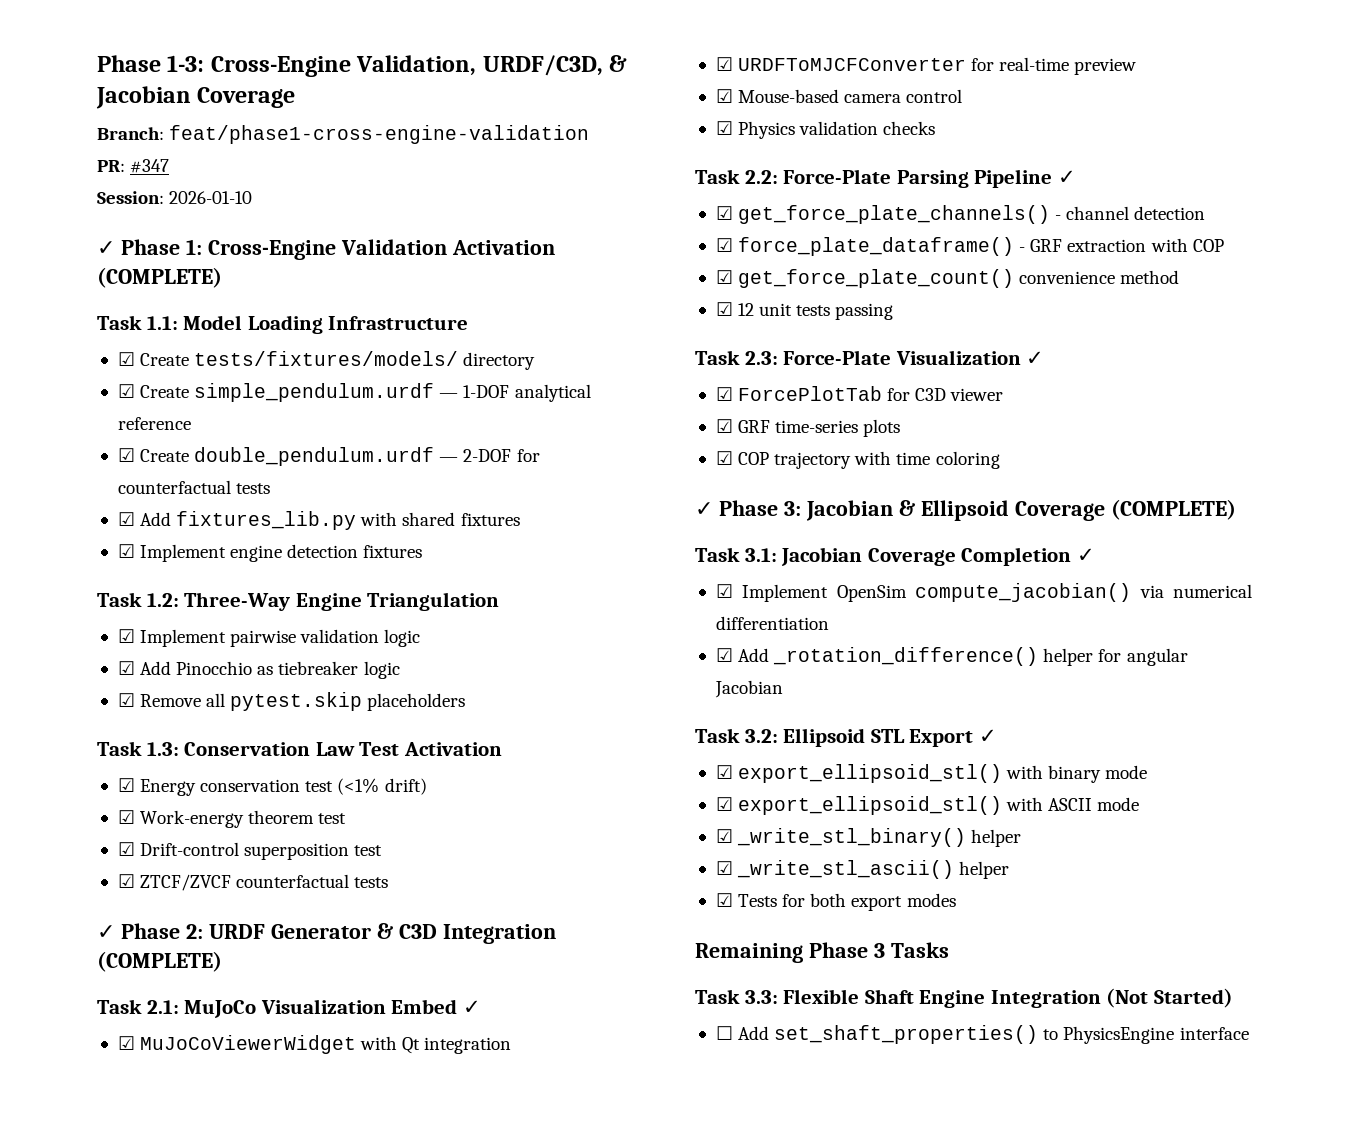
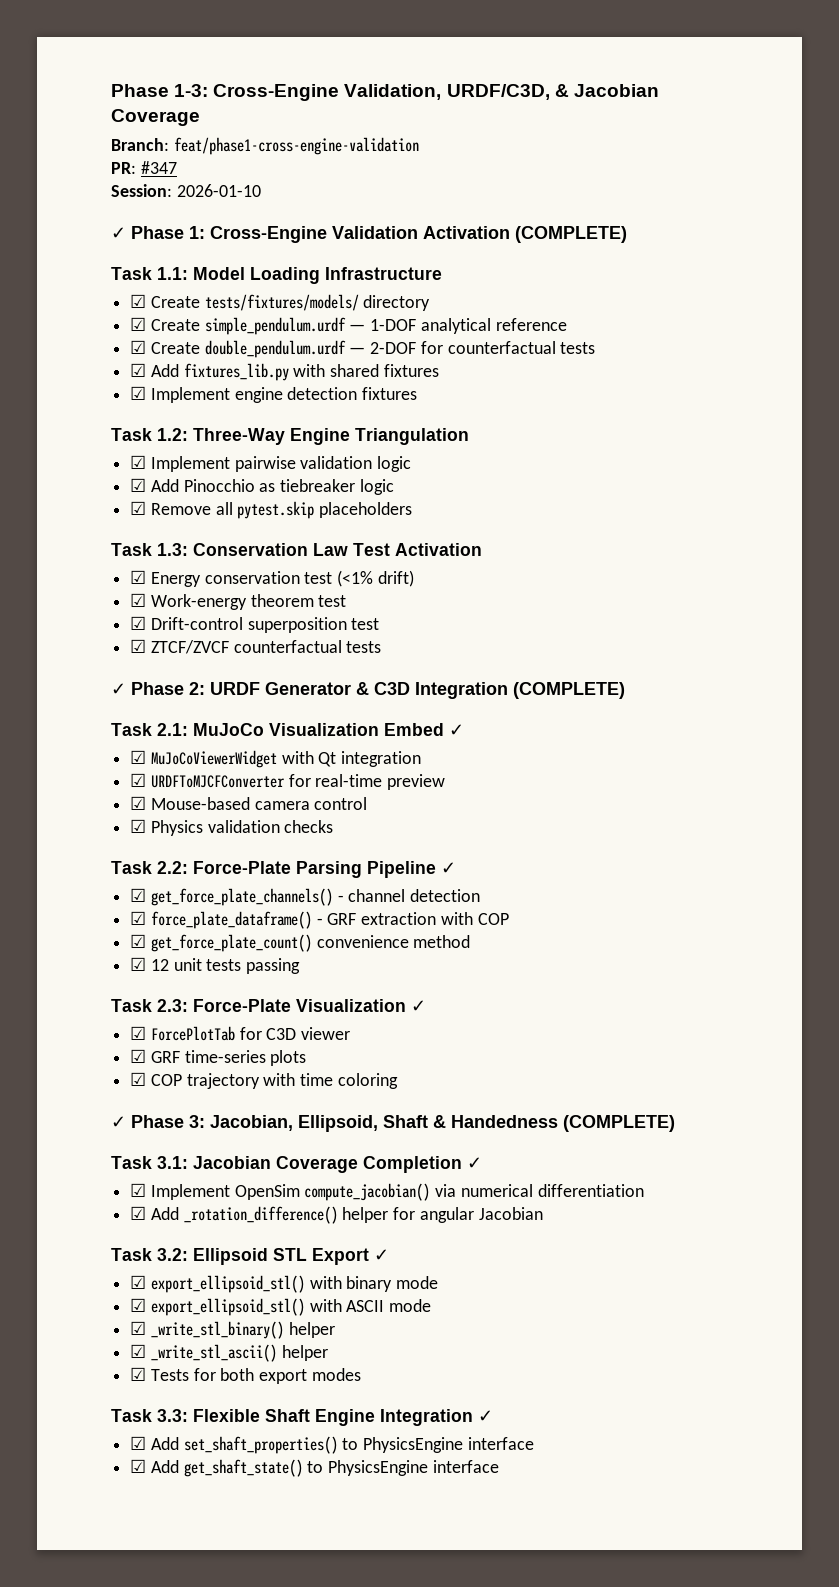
[805,500,1105,521] Jacobian & Ellipsoid Coverage -> [210,1115,558,1132] Jacobian, Ellipsoid, Shaft & Handedness
[695,942,949,963] // Remaining Phase 3 Tasks -> (361, 1374) none
[1106,988,1233,1008] [715,1026,733,1040] (Not Started) // ☐ -> [478,1410,493,1422] [130,1436,147,1450] ✓ // ☑
(1249, 1033) none -> [130,1459,499,1477] // ☑ Add get_shaft_state() to PhysicsEngine interface

